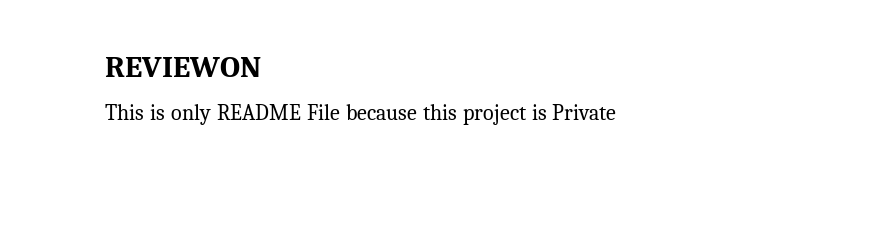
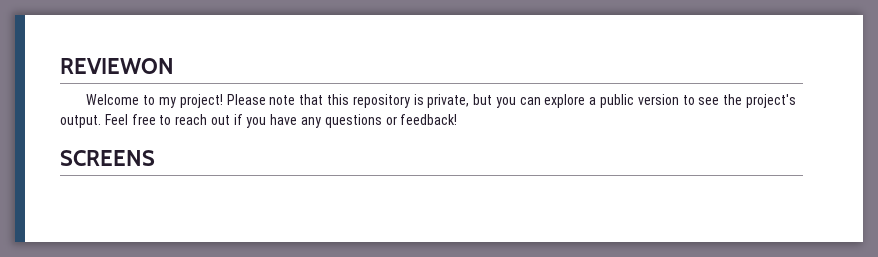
[105,104,617,125] This is only README File because this project is Private -> [86,94,796,108] [60,114,458,128] [60,150,155,166] Welcome to my project! Please note that this repository is private, but you can explore a public version to see the project's output. Feel free to reach out if you have any questions or feedback! // SCREENS

